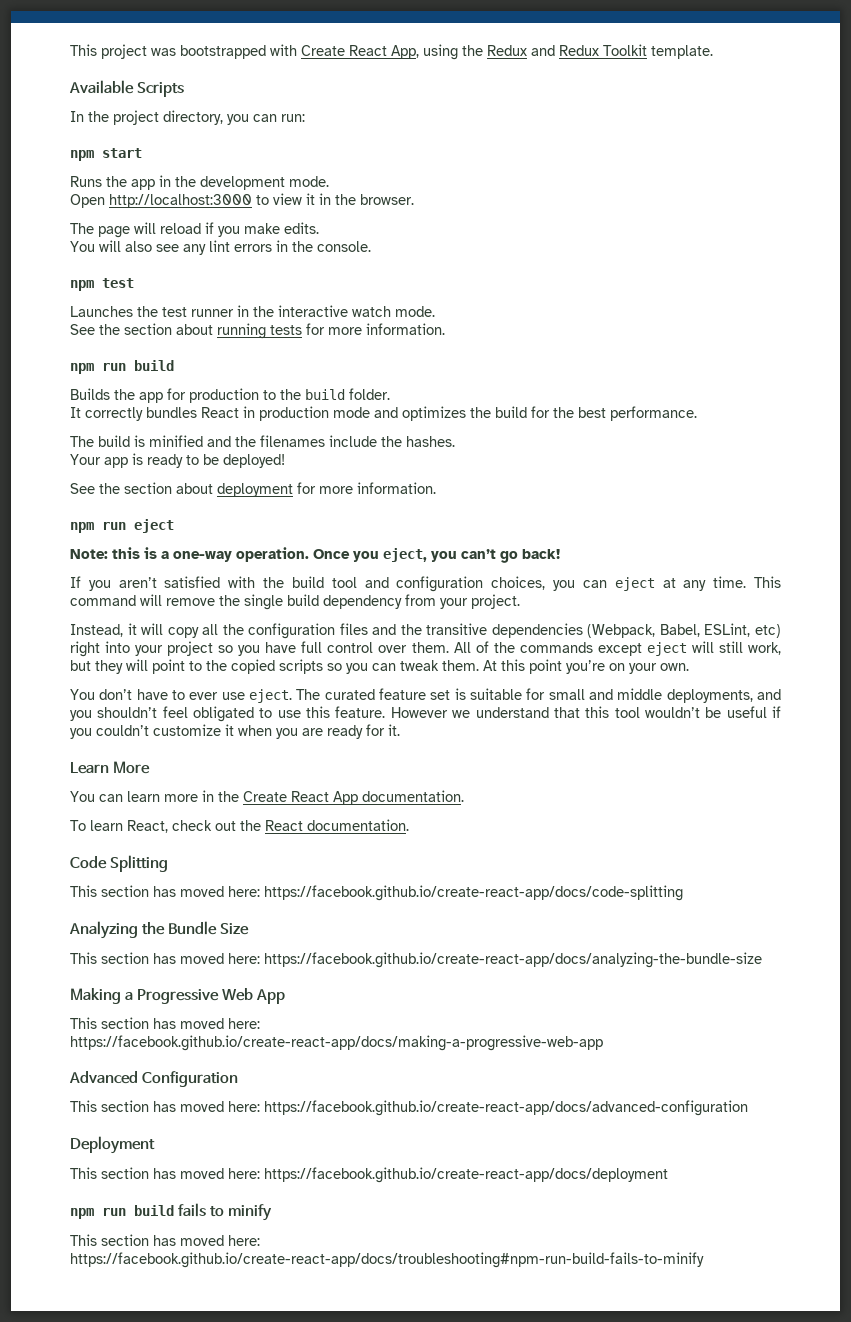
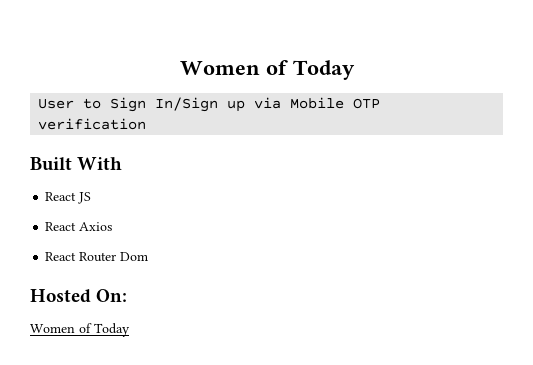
[70,44,713,60] [69,80,185,97] [70,110,305,125] [70,148,142,161] [70,175,329,190] [70,193,414,208] [70,222,319,238] [70,240,371,255] [70,278,134,291] [70,305,435,317] [70,323,445,339] [70,360,174,374] [70,388,390,403] [70,406,697,421] [70,435,455,447] [70,453,285,468] [70,482,436,497] [70,519,174,533] [70,547,560,563] [70,576,782,592] [70,594,520,610] [70,623,781,639] [70,641,781,657] [70,659,689,674] [70,688,781,703] [70,706,782,722] [70,724,400,739] [70,761,151,774] [70,790,464,805] [70,819,409,833] [70,855,168,872] [70,885,683,901] [69,921,249,939] [70,952,762,968] [70,988,285,1004] [70,1017,260,1029] [70,1035,603,1051] [69,1071,238,1087] [70,1100,748,1116] [70,1136,155,1154] [70,1167,668,1183] [70,1203,272,1221] [70,1234,260,1246] [70,1252,704,1268] This project was bootstrapped with Create React App, using the Redux and Redux Toolkit template. // Available Scripts // In the project directory, you can run: // npm start // Runs the app in the development mode. // Open http://localhost:3000 to view it in the browser. // The page will reload if you make edits. // You will also see any lint errors in the console. // npm test // Launches the test runner in the interactive watch mode. // See the section about running tests for more information. // npm run build // Builds the app for production to the build folder. // It correctly bundles React in production mode and optimizes the build for the best performance. // The build is minified and the filenames include the hashes. // Your app is ready to be deployed! // See the section about deployment for more information. // npm run eject // Note: this is a one-way operation. Once you eject, you can’t go back! // If you aren’t satisfied with the build tool and configuration choices, you can eject at any time. This command will remove the single build dependency from your project. // Instead, it will copy all the configuration files and the transitive dependencies (Webpack, Babel, ESLint, etc) right into your project so you have full control over them. All of the commands except eject will still work, but they will point to the copied scripts so you can tweak them. At this point you’re on your own. // You don’t have to ever use eject. The curated feature set is suitable for small and middle deployments, and you shouldn’t feel obligated to use this feature. However we understand that this tool wouldn’t be useful if you couldn’t customize it when you are ready for it. // Learn More // You can learn more in the Create React App documentation. // To learn React, check out the React documentation. // Code Splitting // This section has moved here: https://facebook.github.io/create-react-app/docs/code-splitting // Analyzing the Bundle Size // This section has moved here: https://facebook.github.io/create-react-app/docs/analyzing-the-bundle-size // Making a Progressive Web App // This section has moved here: https://facebook.github.io/create-react-app/docs/making-a-progressive-web-app // Advanced Configuration // This section has moved here: https://facebook.github.io/create-react-app/docs/advanced-configuration // Deployment // This section has moved here: https://facebook.github.io/create-react-app/docs/deployment // npm run build fails to minify // This section has moved here: https://facebook.github.io/create-react-app/docs/troubleshooting#npm-run-build-fails-to-minify -> [179,60,355,80] [38,97,381,112] [38,118,147,130] [30,157,123,171] [45,192,92,204] [45,222,113,231] [45,252,149,262] [30,289,128,303] [30,323,130,337] Women of Today // User to Sign In/Sign up via Mobile OTP verification // Built With // React JS // React Axios // React Router Dom // Hosted On: // Women of Today

